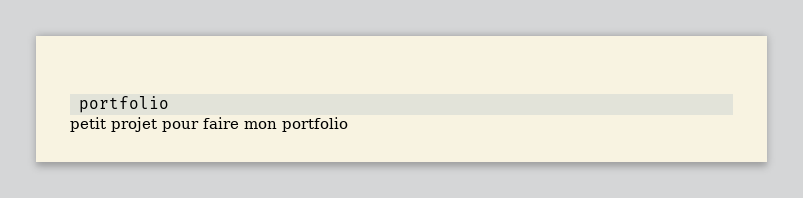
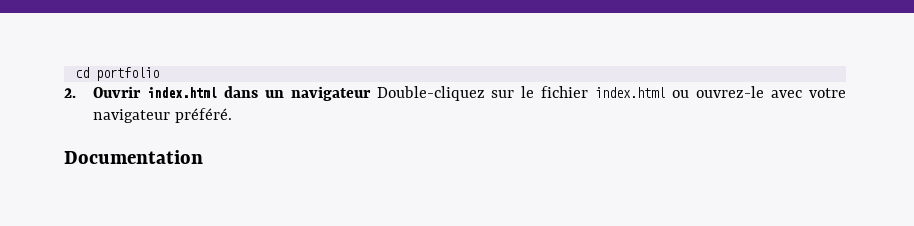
(79, 104) none -> [74,67,89,78] cd
[70,117,348,132] petit projet pour faire mon portfolio -> [64,86,847,101] [92,108,232,123] [64,150,203,164] 2. Ouvrir index.html dans un navigateur Double-cliquez sur le fichier index.html ou ouvrez-le avec votre navigateur préféré. // Documentation

